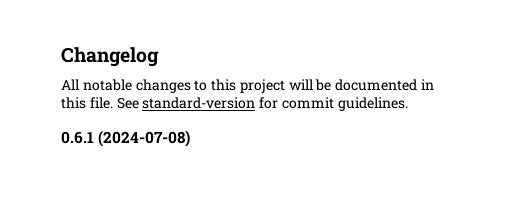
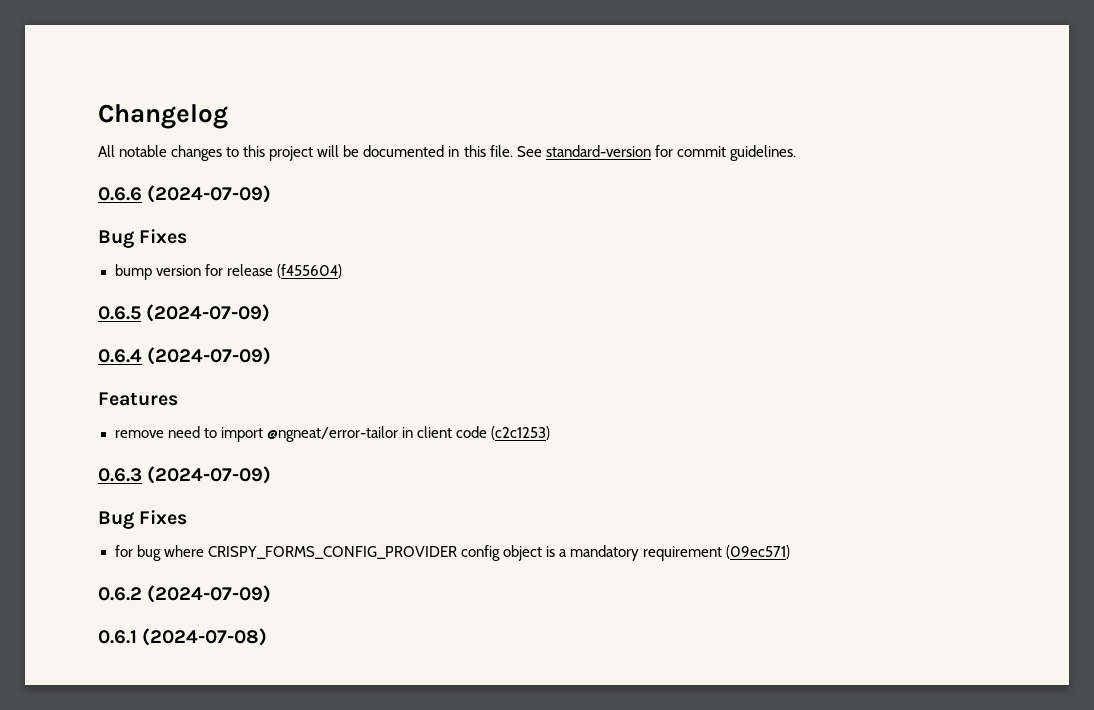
(408, 104) none -> [98,185,272,203] [98,229,188,248] [114,264,342,280] [98,304,271,322] [98,347,272,365] [98,392,178,406] [114,426,550,442] [98,466,272,484] [98,510,188,529] [114,545,790,561] [98,585,272,603] // 0.6.6 (2024-07-09) // Bug Fixes // bump version for release (f455604) // 0.6.5 (2024-07-09) // 0.6.4 (2024-07-09) // Features // remove need to import @ngneat/error-tailor in client code (c2c1253) // 0.6.3 (2024-07-09) // Bug Fixes // for bug where CRISPY_FORMS_CONFIG_PROVIDER config object is a mandatory requirement (09ec571) // 0.6.2 (2024-07-09)

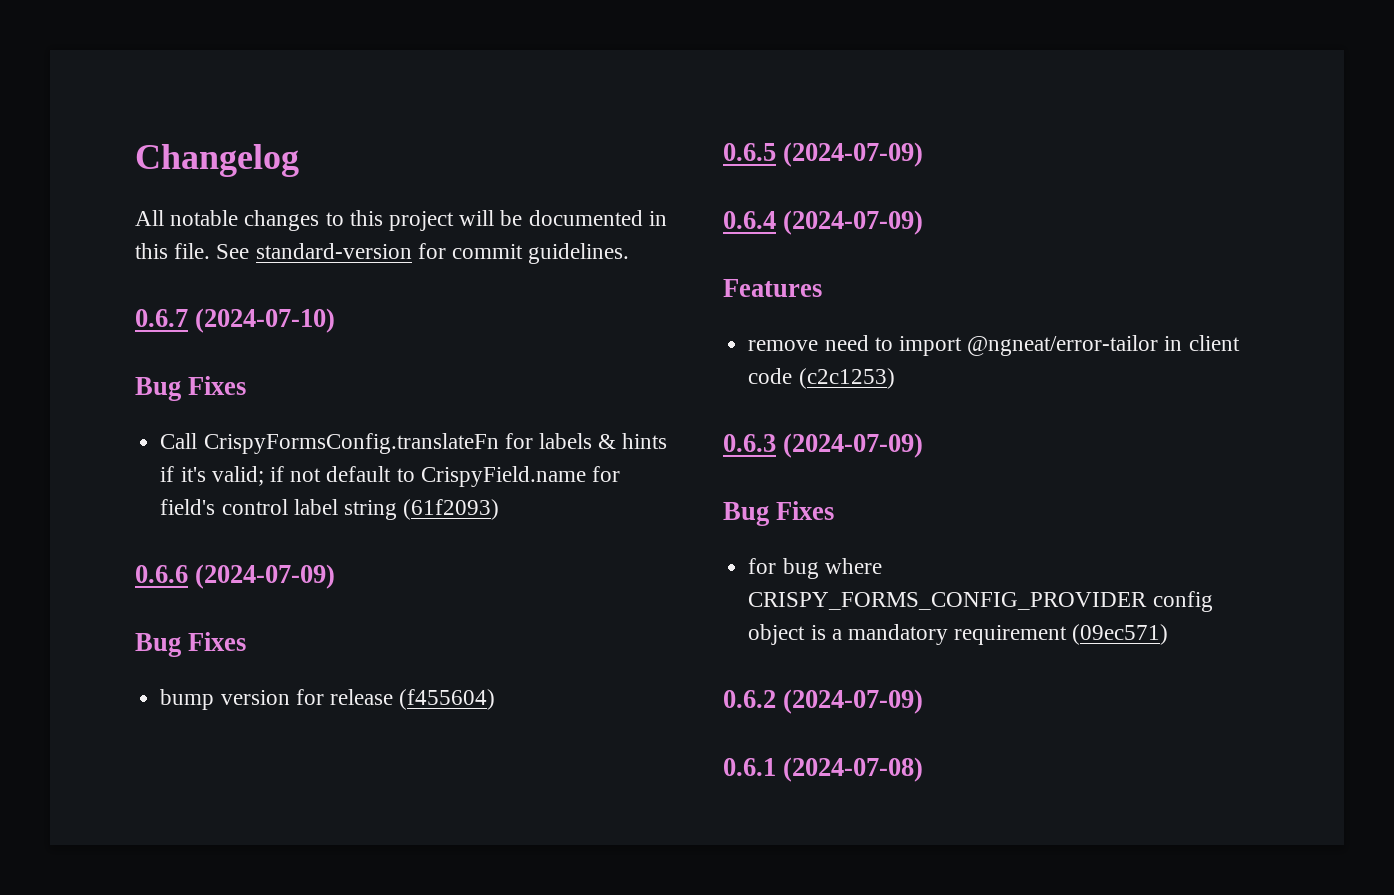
(796, 153) none -> [135,308,336,333] [135,376,247,401] [160,433,668,454] [160,466,620,487] [160,499,500,520] // 0.6.7 (2024-07-10) // Bug Fixes // Call CrispyFormsConfig.translateFn for labels & hints if it's valid; if not default to CrispyField.name for field's control label string (61f2093)

